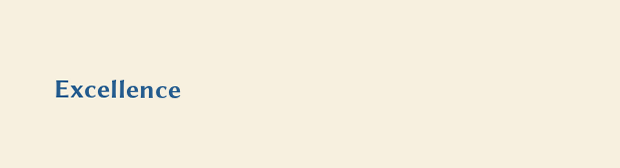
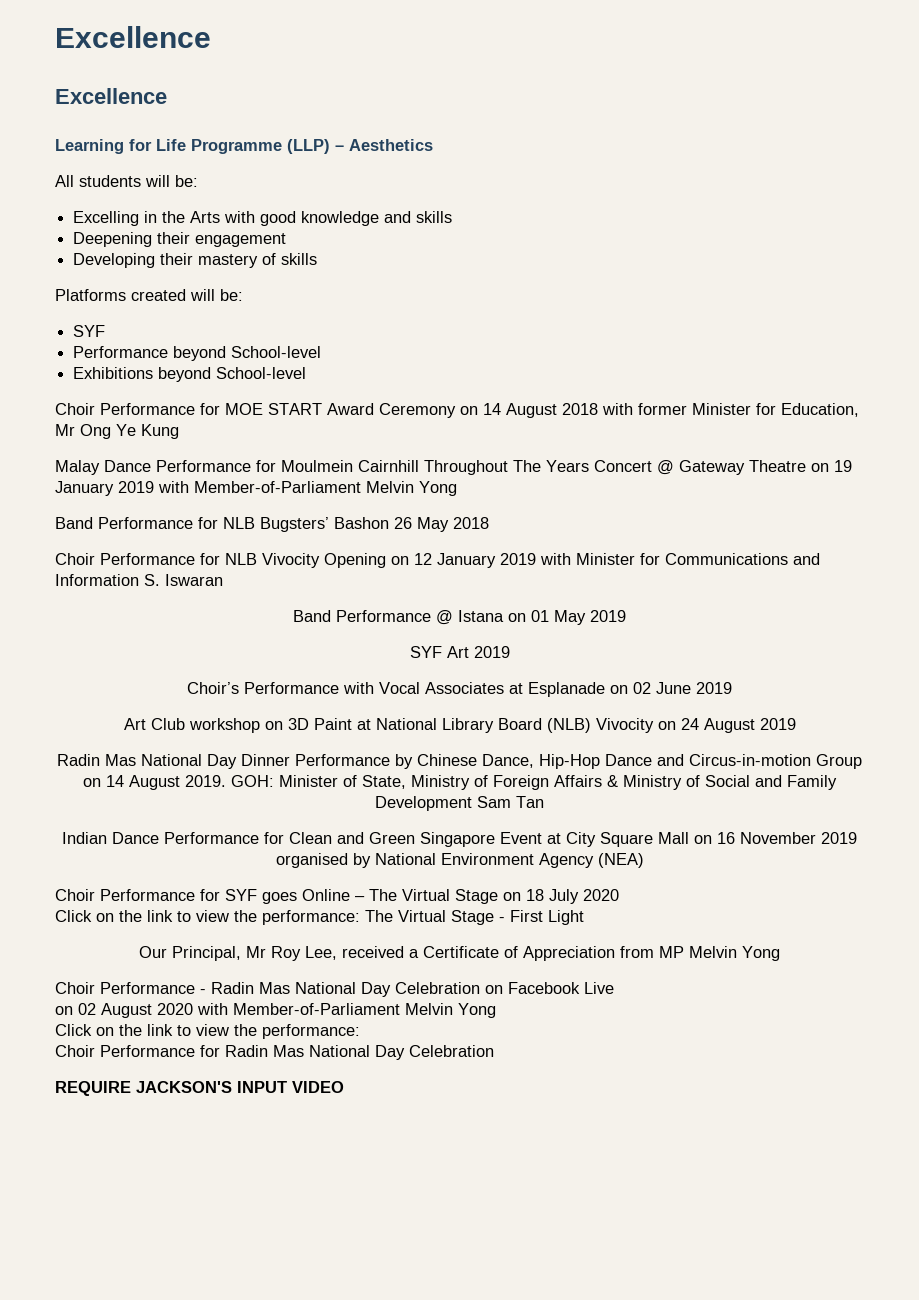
[53,79,182,100] Excellence -> [55,26,211,48] [55,88,167,104] [55,139,433,154] [55,175,198,187] [73,211,453,226] [73,232,287,247] [73,253,318,268] [55,289,243,301] [73,325,106,337] [73,346,322,361] [73,367,307,382] [55,403,859,418] [55,424,179,439] [55,460,852,475] [55,481,457,496] [55,517,489,532] [55,553,820,568] [55,574,223,586] [293,610,626,625] [409,646,510,658] [187,682,732,697] [123,718,796,733] [57,754,862,769] [83,775,837,790] [375,796,544,811] [62,832,857,847] [275,853,644,868] [55,889,619,904] [55,910,584,925] [139,946,780,961] [55,982,614,997] [55,1003,496,1018] [55,1024,360,1039] [55,1045,494,1060] [55,1081,344,1096] Excellence // Excellence // Learning for Life Programme (LLP) – Aesthetics // All students will be: // Excelling in the Arts with good knowledge and skills // Deepening their engagement // Developing their mastery of skills // Platforms created will be: // SYF // Performance beyond School-level // Exhibitions beyond School-level // Choir Performance for MOE START Award Ceremony on 14 August 2018 with former Minister for Education, Mr Ong Ye Kung // Malay Dance Performance for Moulmein Cairnhill Throughout The Years Concert @ Gateway Theatre on 19 January 2019 with Member-of-Parliament Melvin Yong // Band Performance for NLB Bugsters’ Bashon 26 May 2018 // Choir Performance for NLB Vivocity Opening on 12 January 2019 with Minister for Communications and Information S. Iswaran // Band Performance @ Istana on 01 May 2019 // SYF Art 2019 // Choir’s Performance with Vocal Associates at Esplanade on 02 June 2019 // Art Club workshop on 3D Paint at National Library Board (NLB) Vivocity on 24 August 2019 // Radin Mas National Day Dinner Performance by Chinese Dance, Hip-Hop Dance and Circus-in-motion Group on 14 August 2019. GOH: Minister of State, Ministry of Foreign Affairs & Ministry of Social and Family Development Sam Tan // Indian Dance Performance for Clean and Green Singapore Event at City Square Mall on 16 November 2019 organised by National Environment Agency (NEA) // Choir Performance for SYF goes Online – The Virtual Stage on 18 July 2020 // Click on the link to view the performance: The Virtual Stage - First Light // Our Principal, Mr Roy Lee, received a Certificate of Appreciation from MP Melvin Yong // Choir Performance - Radin Mas National Day Celebration on Facebook Live // on 02 August 2020 with Member-of-Parliament Melvin Yong // Click on the link to view the performance: // Choir Performance for Radin Mas National Day Celebration // REQUIRE JACKSON'S INPUT VIDEO

